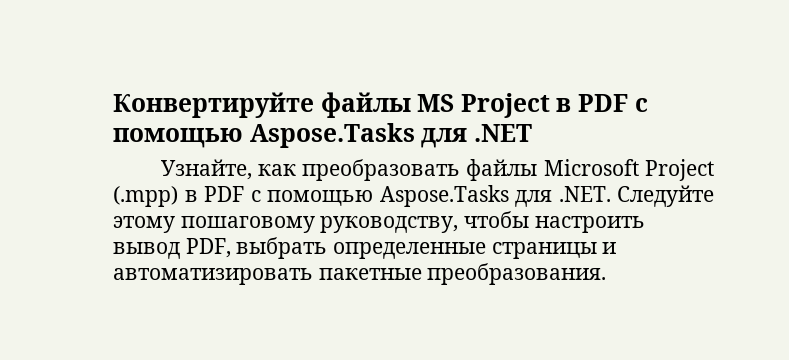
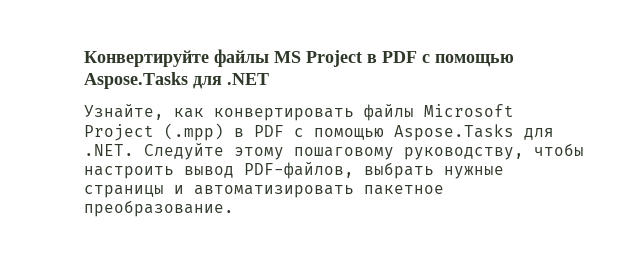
[302,159,461,181] преобразовать -> [214,108,354,121] конвертировать
[185,237,487,259] PDF, выбрать определенные -> [244,162,504,179] PDF-файлов, выбрать нужные
[318,263,607,285] пакетные преобразования. -> [364,185,444,195] [84,200,234,217] пакетное преобразование.

